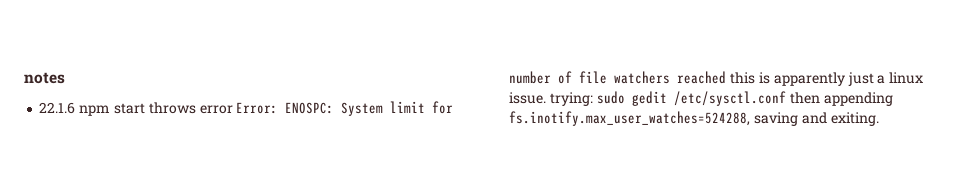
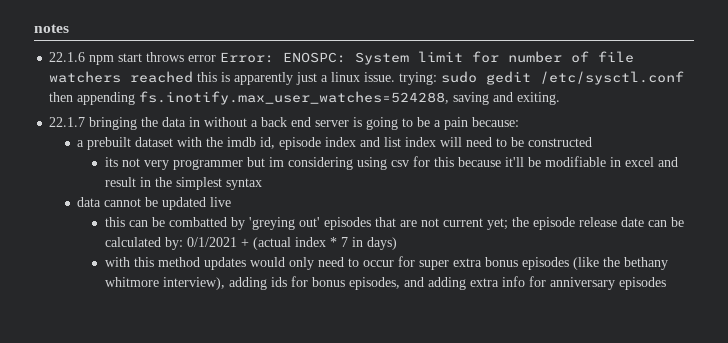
(879, 119) none -> [49,117,520,130] [77,137,593,150] [105,156,679,170] [105,177,263,190] [77,197,232,210] [105,217,685,230] [105,237,398,250] [105,256,669,270] [105,276,667,290] // 22.1.7 bringing the data in without a back end server is going to be a pain because: // a prebuilt dataset with the imdb id, episode index and list index will need to be constructed // its not very programmer but im considering using csv for this because it'll be modifiable in excel and result in the simplest syntax // data cannot be updated live // this can be combatted by 'greying out' episodes that are not current yet; the episode release date can be calculated by: 0/1/2021 + (actual index * 7 in days) // with this method updates would only need to occur for super extra bonus episodes (like the bethany whitmore interview), adding ids for bonus episodes, and adding extra info for anniversary episodes

